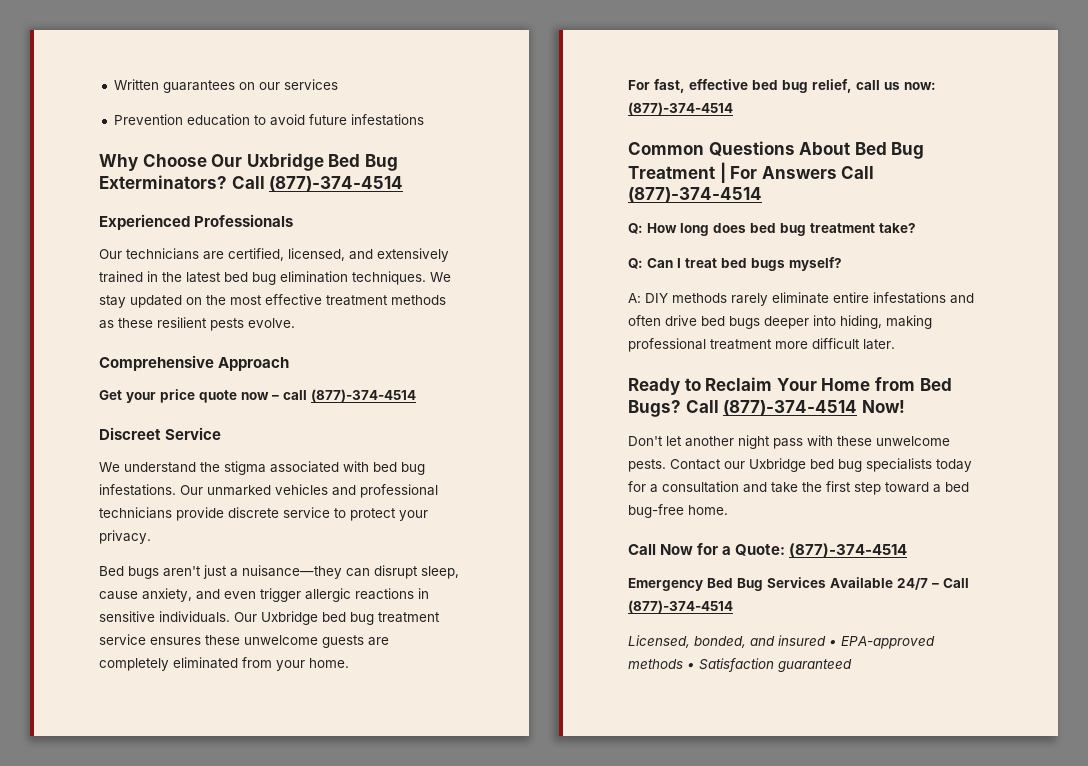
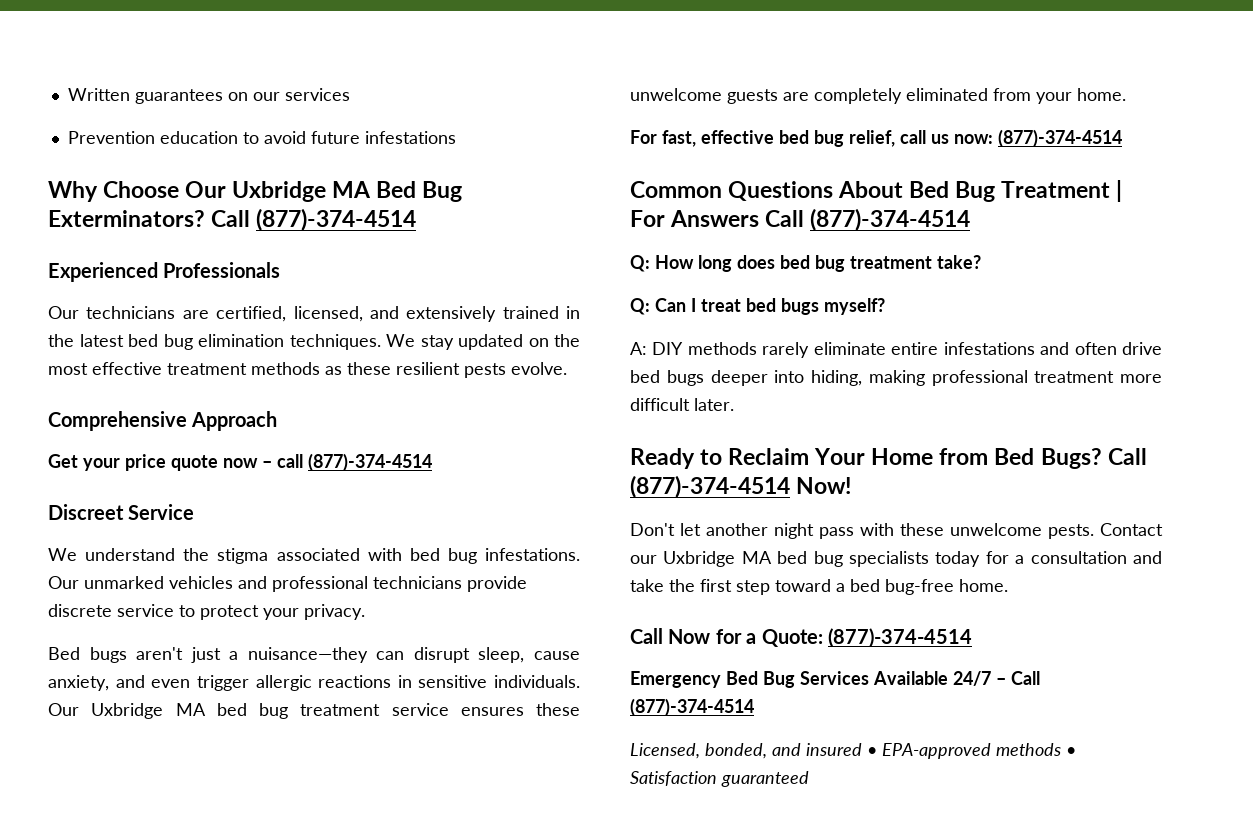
(324, 162) none -> [332,181,372,198] MA
(318, 618) none -> [175,703,206,716] MA
(806, 465) none -> [741,551,772,564] MA

